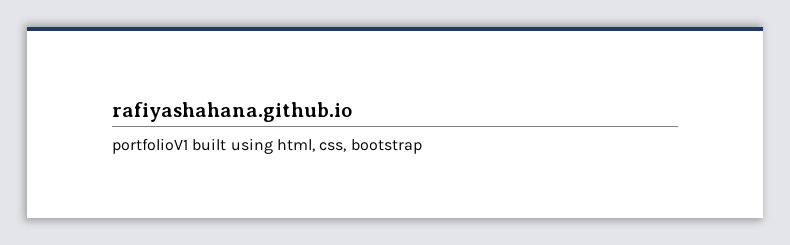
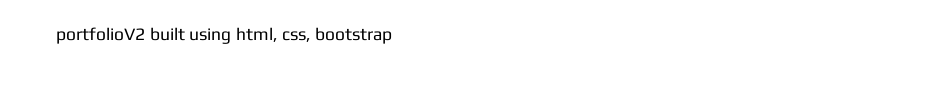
[112,102,352,122] [112,138,188,154] rafiyashahana.github.io // portfolioV1 -> [56,27,145,44] portfolioV2

